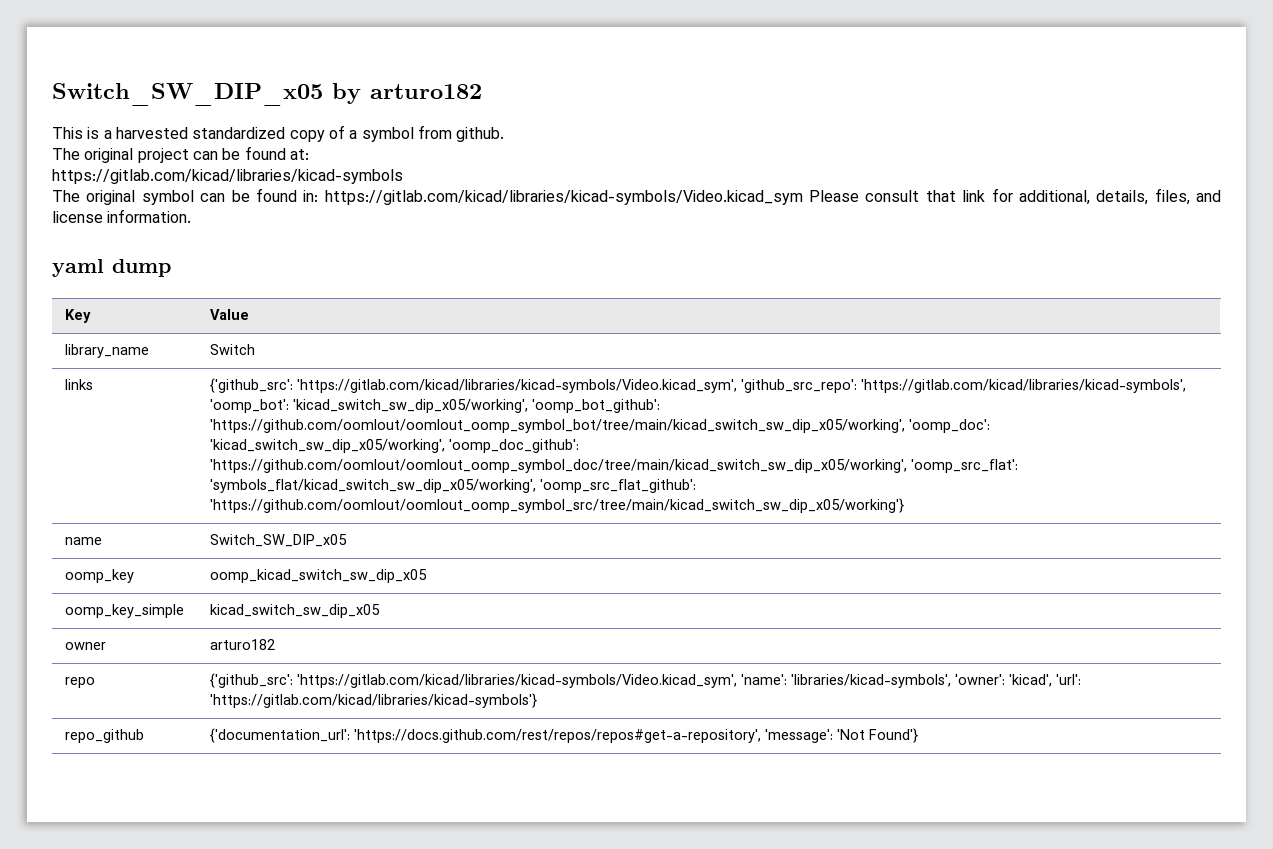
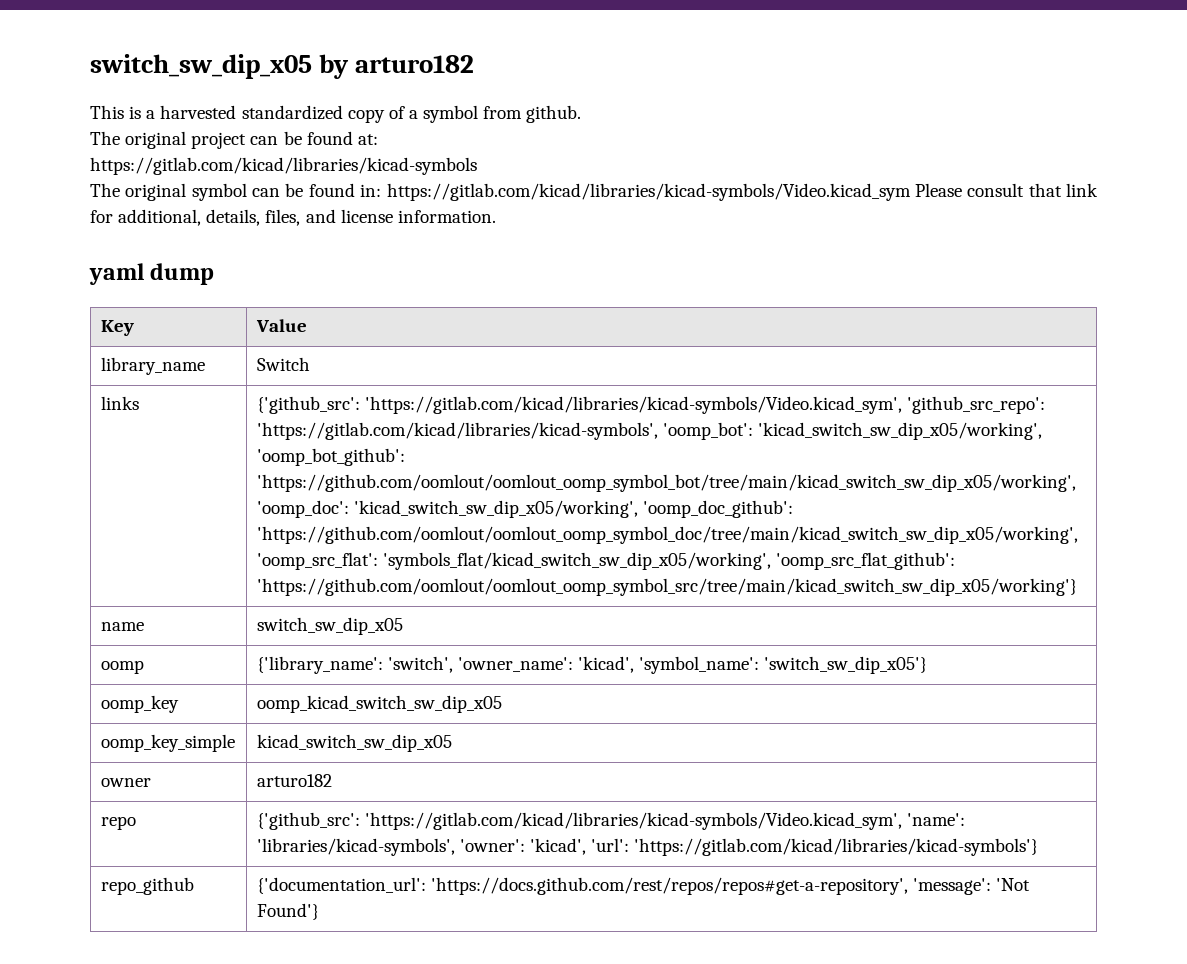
[52,83,323,106] Switch_SW_DIP_x05 -> [90,54,312,79] switch_sw_dip_x05
[209,534,347,547] Switch_SW_DIP_x05 -> [256,617,403,635] [100,660,144,674] [256,656,928,674] switch_sw_dip_x05 // oomp | {'library_name': 'switch', 'owner_name': 'kicad', 'symbol_name': 'switch_sw_dip_x05'}

